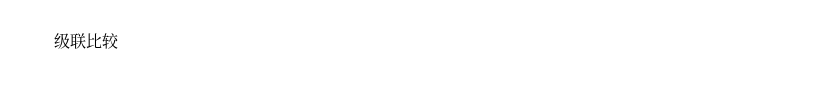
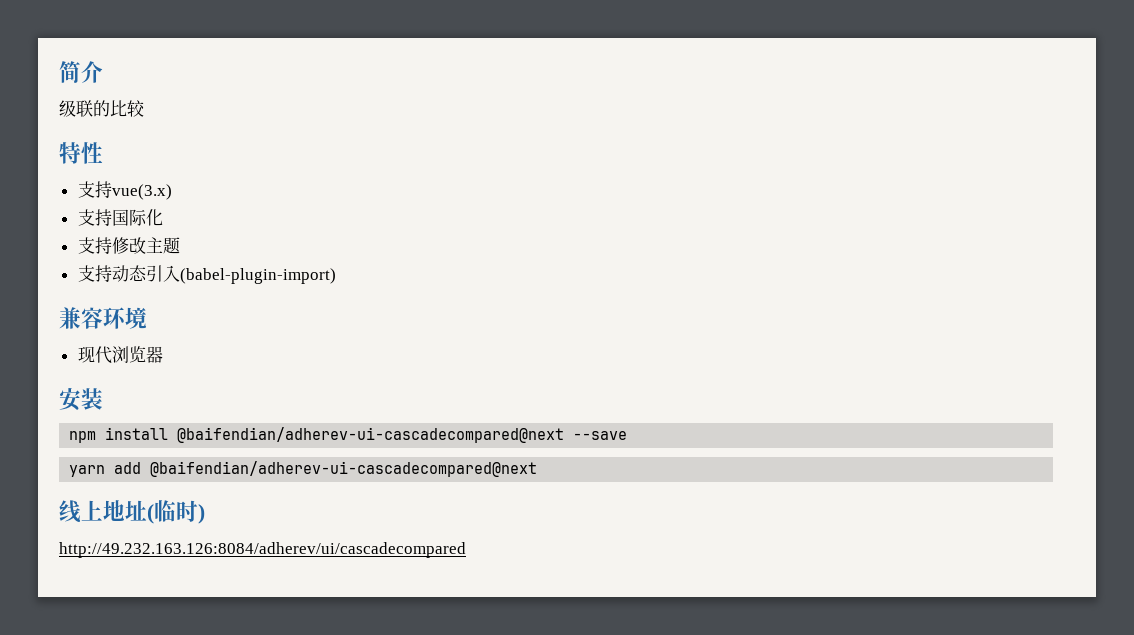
[54,33,86,49] 级联 -> [59,61,103,83] [59,100,110,117] 简介 // 级联的
(119, 41) none -> [59,142,103,164] [77,181,172,200] [77,209,163,226] [77,237,180,254] [77,265,336,284] [59,307,147,329] [77,346,163,364] [59,388,103,411] [69,427,628,443] [69,461,538,477] [59,500,205,524] [59,542,466,558] // 特性 // 支持vue(3.x) // 支持国际化 // 支持修改主题 // 支持动态引入(babel-plugin-import) // 兼容环境 // 现代浏览器 // 安装 // npm install @baifendian/adherev-ui-cascadecompared@next --save // yarn add @baifendian/adherev-ui-cascadecompared@next // 线上地址(临时) // http://49.232.163.126:8084/adherev/ui/cascadecompared

